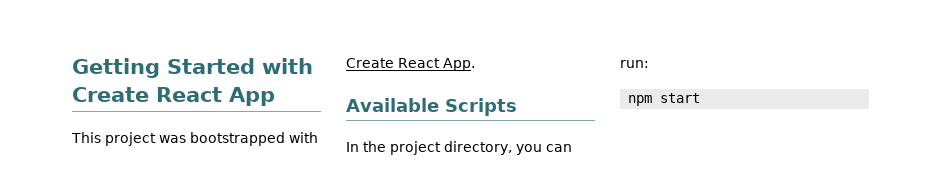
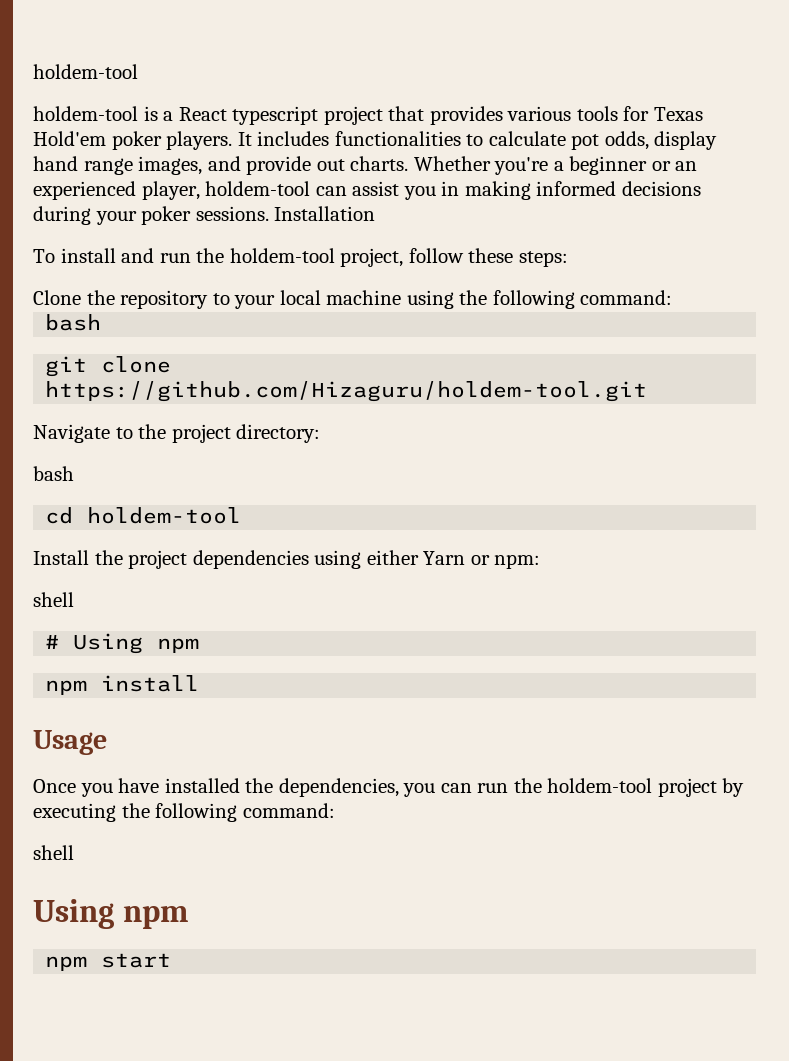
[72,58,313,78] [72,87,275,106] [71,132,318,146] [346,58,475,71] [346,98,517,116] [346,141,572,155] [620,60,649,68] Getting Started with Create React App // This project was bootstrapped with Create React App. // Available Scripts // In the project directory, you can run: -> [33,64,138,79] [33,106,703,125] [33,131,718,150] [33,156,698,175] [33,181,701,200] [33,206,376,225] [33,248,568,267] [33,290,673,309] [45,314,102,331] [45,356,172,377] [45,381,648,402] [33,424,321,443] [33,466,74,481] [45,507,242,524] [33,550,541,569] [33,592,74,607] [45,633,200,654] [45,675,200,695] [33,730,107,755] [33,778,745,797] [33,803,335,822] [33,845,74,860] [33,899,189,929] holdem-tool // holdem-tool is a React typescript project that provides various tools for Texas Hold'em poker players. It includes functionalities to calculate pot odds, display hand range images, and provide out charts. Whether you're a beginner or an experienced player, holdem-tool can assist you in making informed decisions during your poker sessions. Installation // To install and run the holdem-tool project, follow these steps: // Clone the repository to your local machine using the following command: // bash // git clone https://github.com/Hizaguru/holdem-tool.git // Navigate to the project directory: // bash // cd holdem-tool // Install the project dependencies using either Yarn or npm: // shell // # Using npm // npm install // Usage // Once you have installed the dependencies, you can run the holdem-tool project by executing the following command: // shell // Using npm

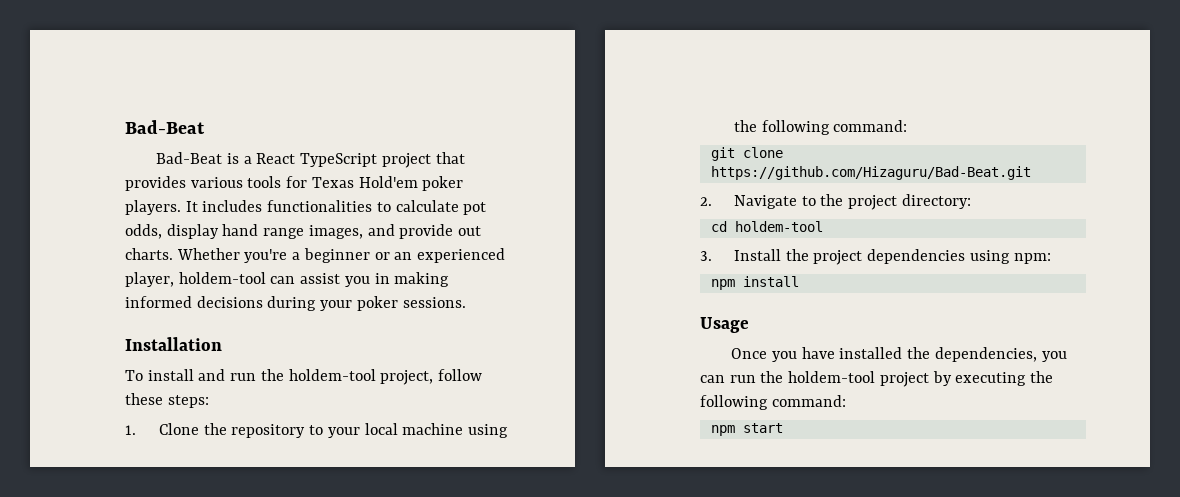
[33,64,138,79] [33,106,138,121] holdem-tool // holdem-tool -> [125,120,205,134] [156,152,223,164] Bad-Beat // Bad-Beat
[232,106,319,125] typescript -> [300,153,378,167] TypeScript
(269, 213) none -> (466, 302) //
(568, 259) none -> [125,425,136,435] 1.
[45,314,102,331] // bash -> (908, 126) none
[45,381,648,402] https://github.com/Hizaguru/holdem-tool.git // -> [710,166,1031,180] [700,197,712,206] https://github.com/Hizaguru/Bad-Beat.git // 2.
[33,466,74,481] // bash -> (971, 201) none
(242, 515) none -> [700,251,712,261] 3.
[366,550,541,569] [33,592,74,607] [45,633,200,654] either Yarn or npm: // shell // # Using npm -> [1013,253,1051,264] npm:
[33,845,74,860] [33,899,189,929] // shell // Using npm -> (846, 401) none

